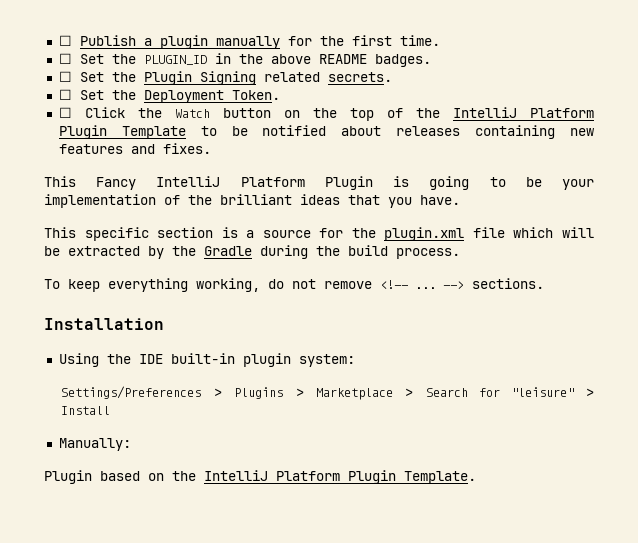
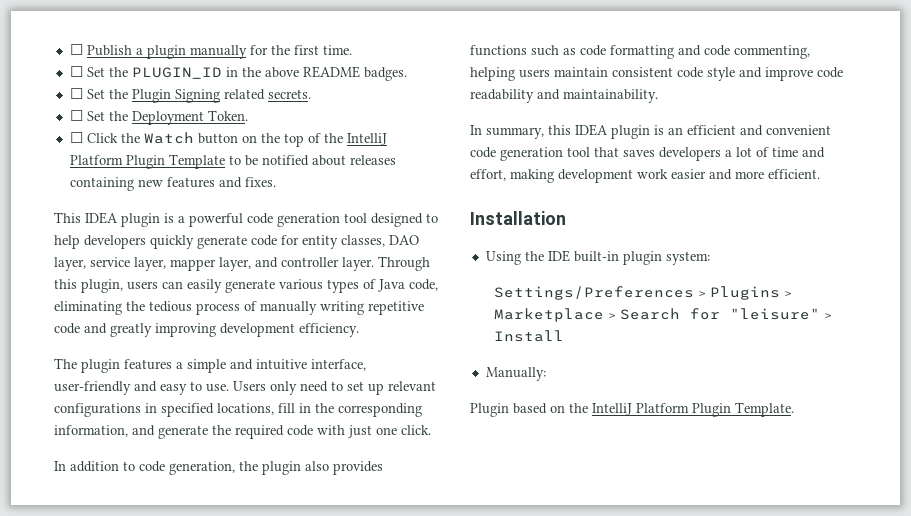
[96,176,594,190] [44,194,460,208] [44,227,594,241] [44,245,460,259] [44,278,544,292] Fancy IntelliJ Platform Plugin is going to be your implementation of the brilliant ideas that you have. // This specific section is a source for the plugin.xml file which will be extracted by the Gradle during the build process. // To keep everything working, do not remove <!-- ... --> sections. -> [85,212,438,227] [54,235,419,249] [54,256,430,271] [54,279,438,293] [54,301,424,315] [54,323,359,337] [54,358,366,373] [54,381,436,395] [54,403,422,417] [54,425,431,439] [54,461,383,475] [470,45,810,59] [470,67,843,81] [470,89,658,103] [470,124,831,139] [470,147,825,161] [470,169,820,183] IDEA plugin is a powerful code generation tool designed to help developers quickly generate code for entity classes, DAO layer, service layer, mapper layer, and controller layer. Through this plugin, users can easily generate various types of Java code, eliminating the tedious process of manually writing repetitive code and greatly improving development efficiency. // The plugin features a simple and intuitive interface, user-friendly and easy to use. Users only need to set up relevant configurations in specified locations, fill in the corresponding information, and generate the required code with just one click. // In addition to code generation, the plugin also provides functions such as code formatting and code commenting, helping users maintain consistent code style and improve code readability and maintainability. // In summary, this IDEA plugin is an efficient and convenient code generation tool that saves developers a lot of time and effort, making development work easier and more efficient.

